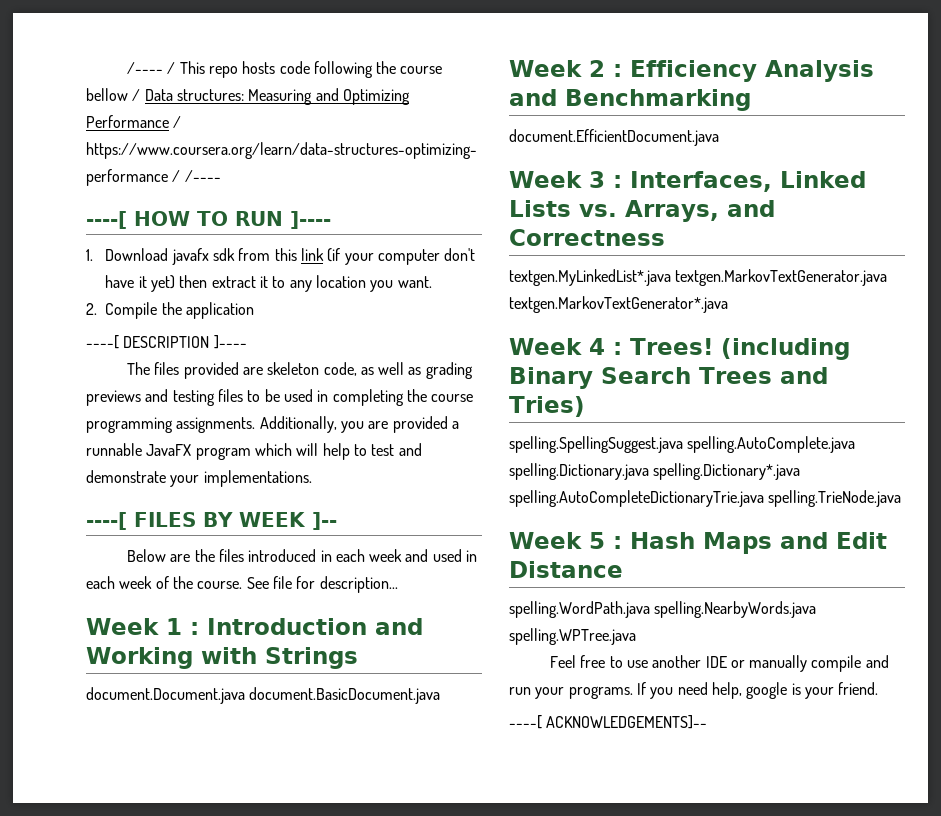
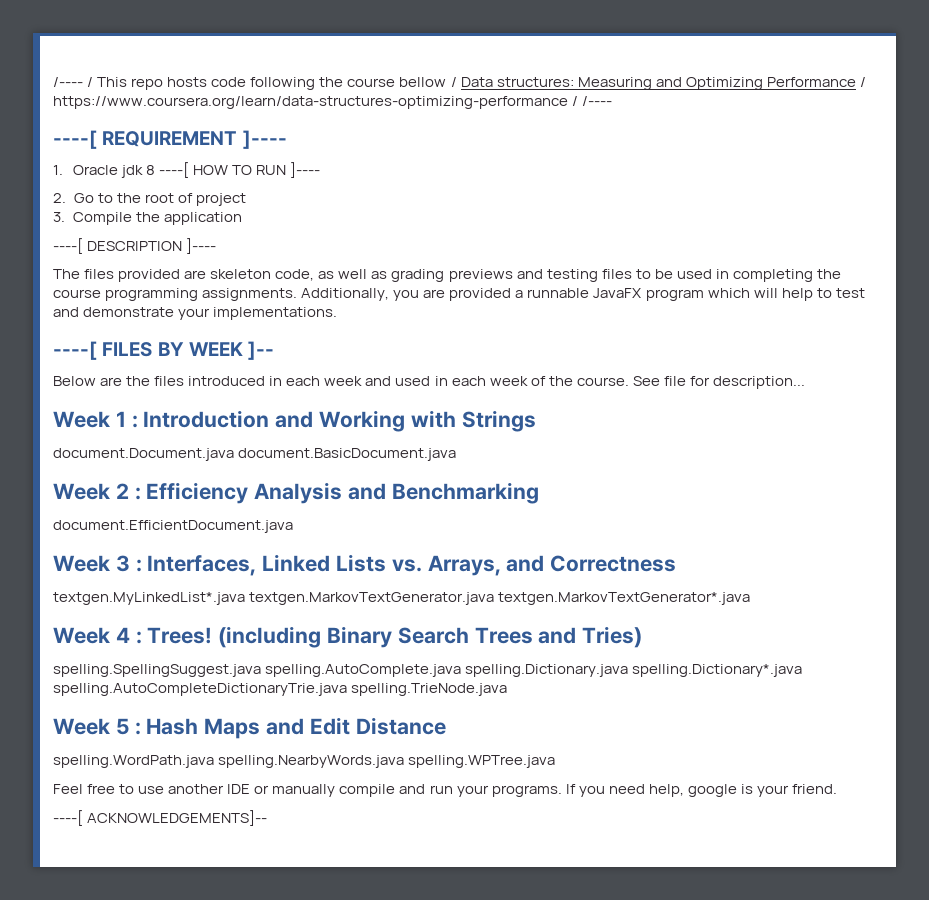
[134,211,331,229] [86,248,476,265] [105,275,432,292] [86,303,97,315] HOW TO RUN ]---- // 1. Download javafx sdk from this link (if your computer don't have it yet) then extract it to any location you want. // 2. -> [102,130,287,149] [53,162,321,178] [53,193,246,206] [53,212,65,222] REQUIREMENT ]---- // 1. Oracle jdk 8 ----[ HOW TO RUN ]---- // 2. Go to the root of project // 3.

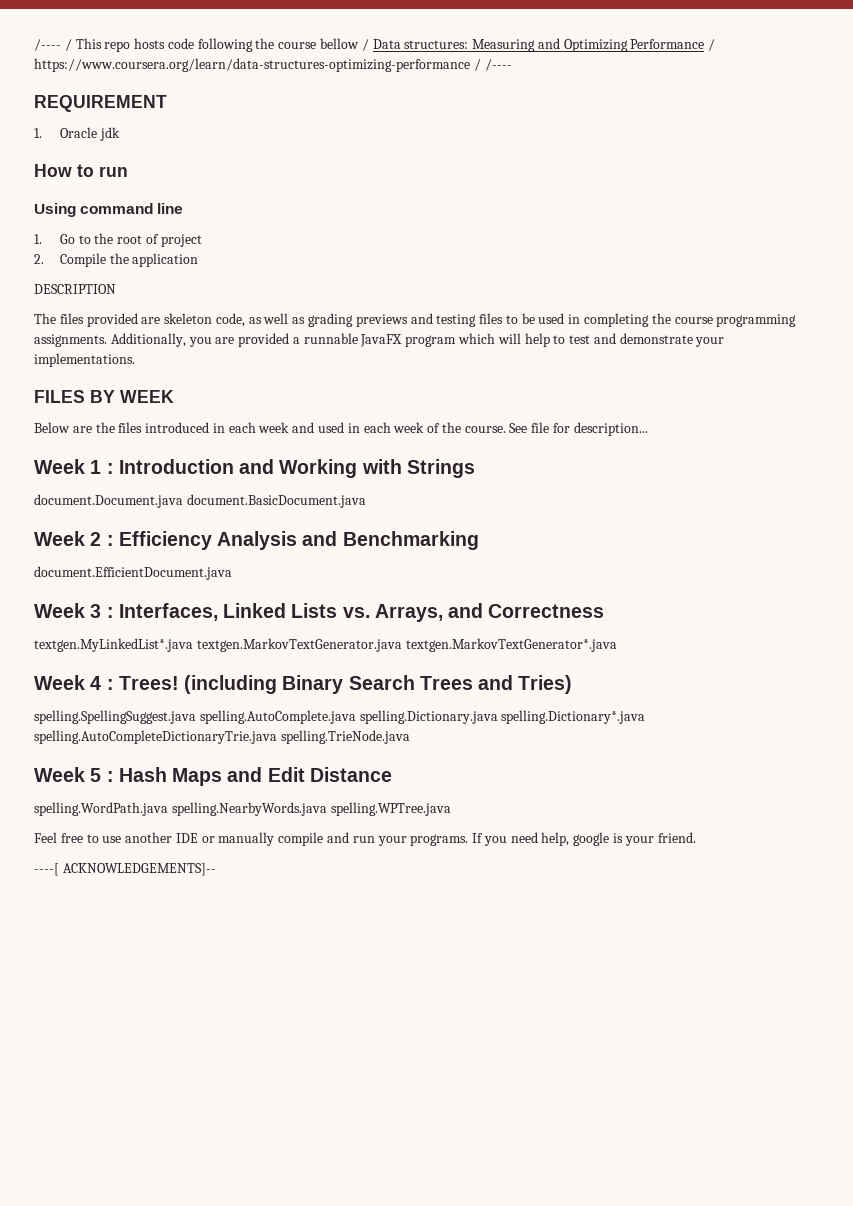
[53,130,97,149] ----[ -> (512, 65) none
[242,130,287,149] ]---- -> (167, 103) none
[145,162,321,178] [53,193,66,203] 8 ----[ HOW TO RUN ]---- // 2. -> [34,164,128,177] [34,203,184,217] [34,234,42,244] // How to run // Using command line // 1.
[53,212,65,222] 3. -> [34,254,44,264] 2.
[53,238,83,254] ----[ -> (199, 260) none
[186,238,217,254] ]---- -> (116, 289) none
[53,341,97,360] ----[ -> (135, 360) none
[248,341,275,360] ]-- -> (174, 396) none

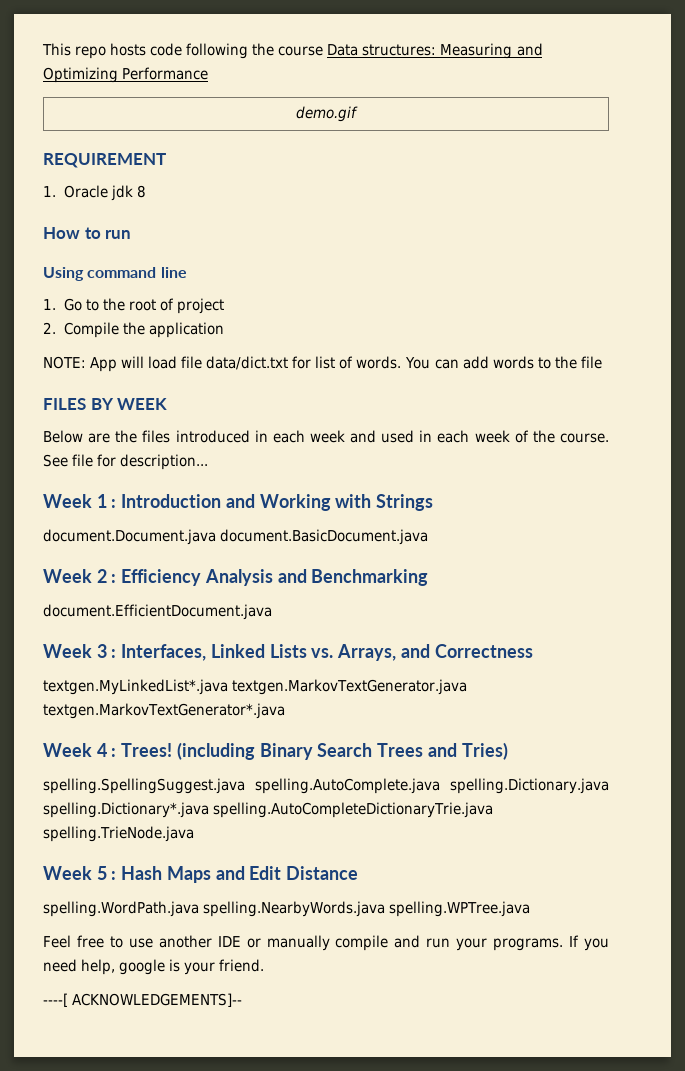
[34,39,72,51] /---- / -> (42, 49) none
[320,38,369,51] bellow / -> (324, 51) none
[708,39,716,51] [34,58,512,72] / https://www.coursera.org/learn/data-structures-optimizing-performance / /---- -> [296,106,358,122] // demo.gif
(120, 134) none -> [136,185,146,198] 8
[34,284,116,294] [34,313,797,327] [34,333,725,347] [34,353,135,367] DESCRIPTION // The files provided are skeleton code, as well as grading previews and testing files to be used in completing the course programming assignments. Additionally, you are provided a runnable JavaFX program which will help to test and demonstrate your implementations. -> [43,356,602,372] NOTE: App will load file data/dict.txt for list of words. You can add words to the file

